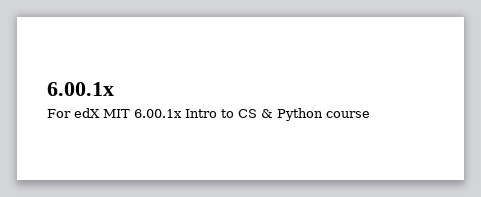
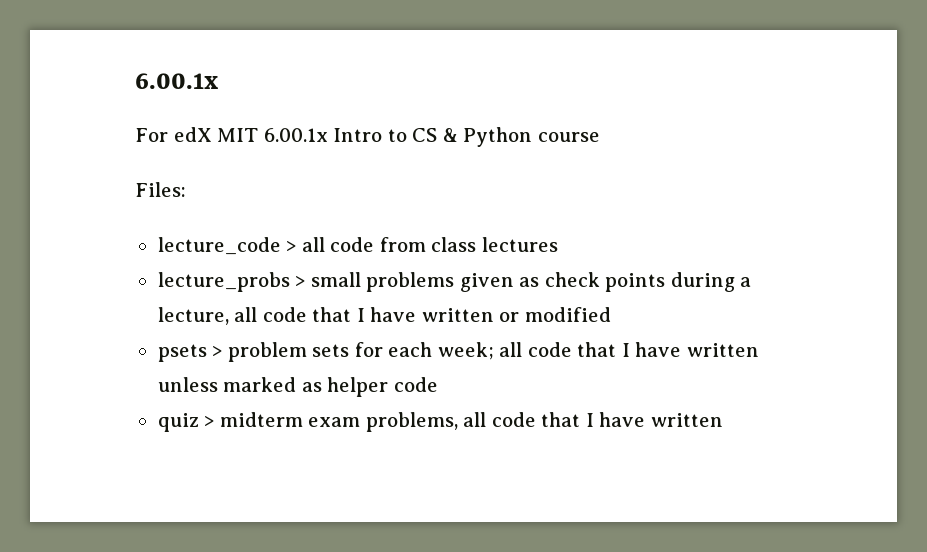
(370, 114) none -> [135,182,186,197] [157,237,558,255] [157,272,752,292] [157,307,611,325] [157,342,759,362] [157,377,438,397] [157,412,723,432] // Files: // lecture_code > all code from class lectures // lecture_probs > small problems given as check points during a lecture, all code that I have written or modified // psets > problem sets for each week; all code that I have written unless marked as helper code // quiz > midterm exam problems, all code that I have written

